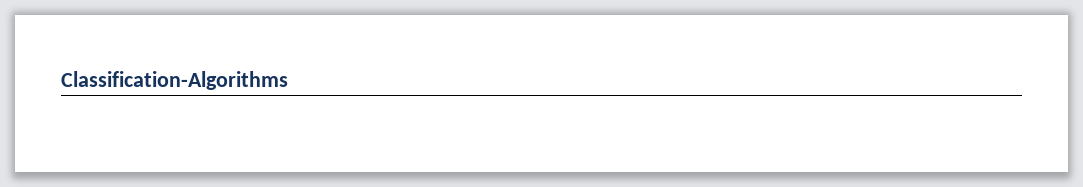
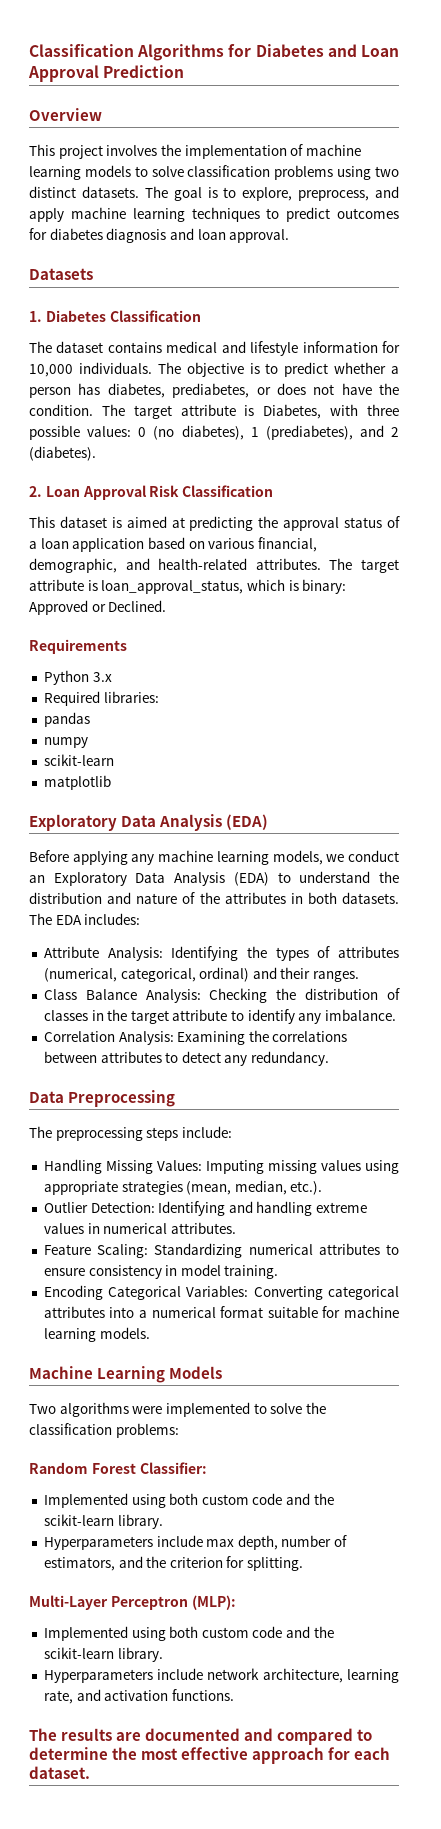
[61,71,288,90] Classification-Algorithms -> [29,44,399,61] [28,65,185,82] [29,108,102,121] [29,144,361,159] [29,165,399,180] [29,186,399,201] [29,207,399,222] [29,228,290,243] [29,268,93,280] [29,310,201,322] [29,341,401,356] [29,362,399,377] [29,383,399,398] [29,404,399,419] [29,425,399,440] [29,446,96,461] [29,485,274,500] [29,516,400,531] [29,537,317,552] [29,558,399,573] [29,579,347,594] [29,600,167,615] [29,639,127,654] [43,670,112,685] [43,691,159,706] [43,712,90,727] [43,737,88,748] [43,754,114,766] [43,775,111,790] [29,814,269,831] [29,850,400,865] [29,871,400,886] [29,892,399,904] [29,913,141,925] [43,946,399,961] [43,967,360,982] [43,988,400,1003] [43,1009,397,1024] [43,1030,348,1045] [43,1051,330,1066] [29,1090,176,1107] [29,1126,232,1141] [43,1159,399,1174] [43,1180,323,1195] [43,1201,368,1216] [43,1222,236,1234] [43,1243,399,1258] [43,1264,279,1279] [43,1285,399,1300] [43,1306,400,1318] [43,1327,150,1342] [29,1366,223,1383] [29,1402,326,1417] [29,1423,179,1438] [29,1462,207,1474] [43,1493,334,1508] [43,1514,163,1529] [43,1535,348,1550] [43,1556,304,1571] [29,1595,236,1610] [43,1626,334,1641] [43,1647,163,1662] [43,1668,399,1683] [43,1689,234,1704] [29,1728,373,1745] [29,1747,391,1764] [29,1766,90,1779] Classification Algorithms for Diabetes and Loan Approval Prediction // Overview // This project involves the implementation of machine learning models to solve classification problems using two distinct datasets. The goal is to explore, preprocess, and apply machine learning techniques to predict outcomes for diabetes diagnosis and loan approval. // Datasets // 1. Diabetes Classification // The dataset contains medical and lifestyle information for 10,000 individuals. The objective is to predict whether a person has diabetes, prediabetes, or does not have the condition. The target attribute is Diabetes, with three possible values: 0 (no diabetes), 1 (prediabetes), and 2 (diabetes). // 2. Loan Approval Risk Classification // This dataset is aimed at predicting the approval status of a loan application based on various financial, demographic, and health-related attributes. The target attribute is loan_approval_status, which is binary: Approved or Declined. // Requirements // Python 3.x // Required libraries: // pandas // numpy // scikit-learn // matplotlib // Exploratory Data Analysis (EDA) // Before applying any machine learning models, we conduct an Exploratory Data Analysis (EDA) to understand the distribution and nature of the attributes in both datasets. The EDA includes: // Attribute Analysis: Identifying the types of attributes (numerical, categorical, ordinal) and their ranges. // Class Balance Analysis: Checking the distribution of classes in the target attribute to identify any imbalance. // Correlation Analysis: Examining the correlations between attributes to detect any redundancy. // Data Preprocessing // The preprocessing steps include: // Handling Missing Values: Imputing missing values using appropriate strategies (mean, median, etc.). // Outlier Detection: Identifying and handling extreme values in numerical attributes. // Feature Scaling: Standardizing numerical attributes to ensure consistency in model training. // Encoding Categorical Variables: Converting categorical attributes into a numerical format suitable for machine learning models. // Machine Learning Models // Two algorithms were implemented to solve the classification problems: // Random Forest Classifier: // Implemented using both custom code and the scikit-learn library. // Hyperparameters include max depth, number of estimators, and the criterion for splitting. // Multi-Layer Perceptron (MLP): // Implemented using both custom code and the scikit-learn library. // Hyperparameters include network architecture, learning rate, and activation functions. // The results are documented and compared to determine the most effective approach for each dataset.

